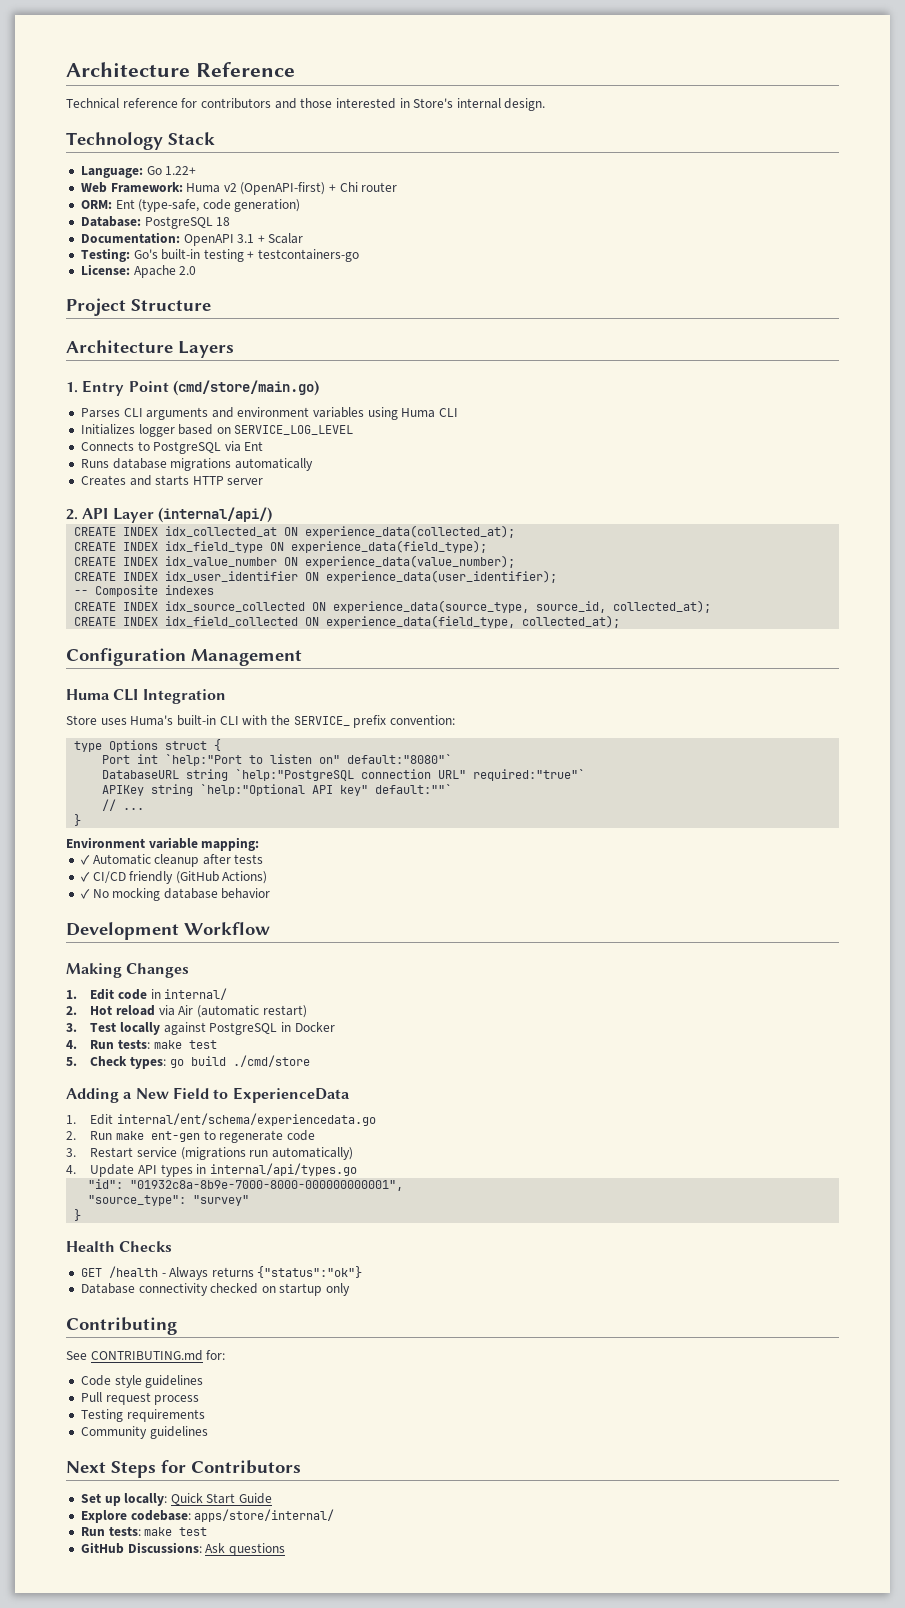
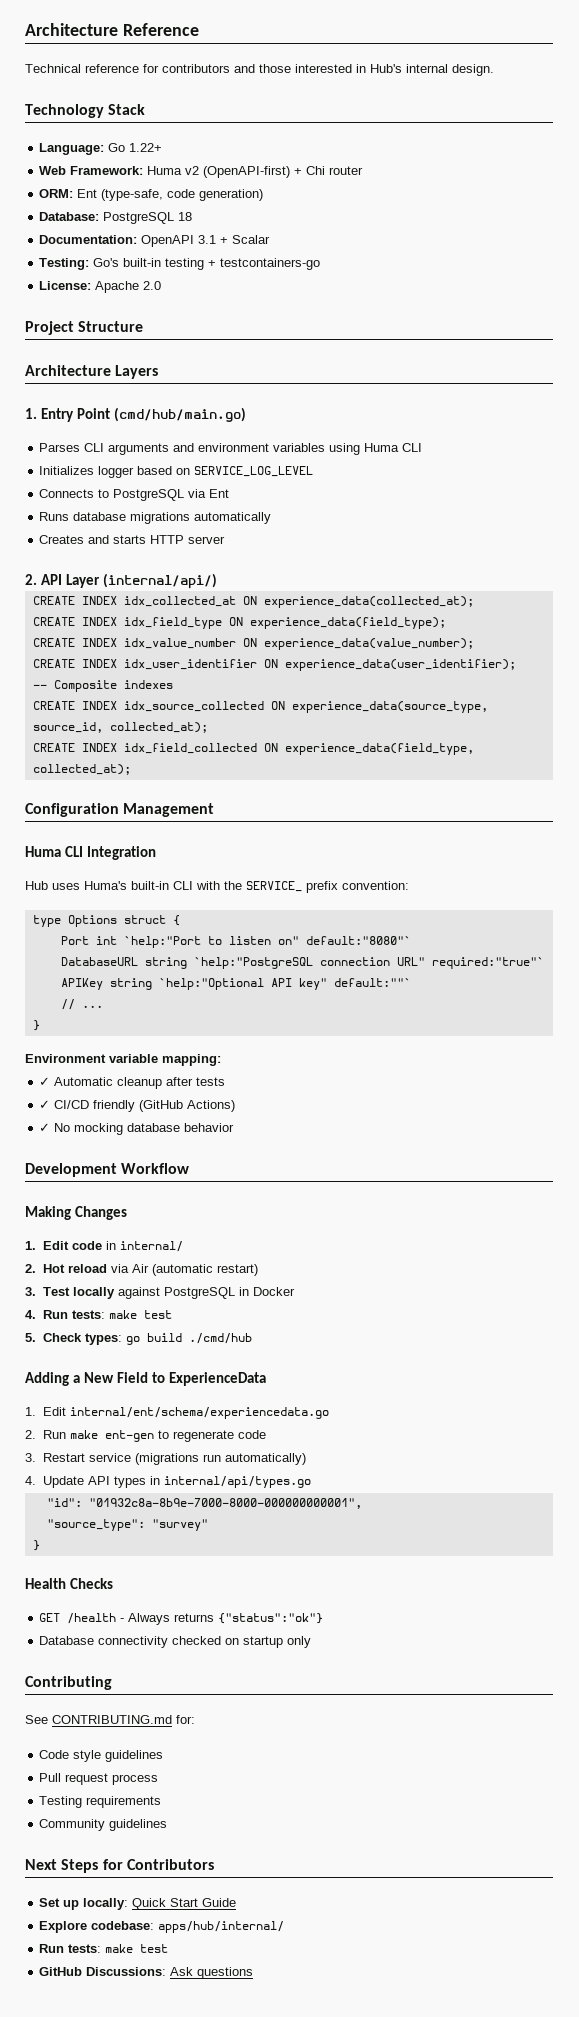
[413,98,454,108] Store's -> [370,64,402,73] Hub's
[172,380,319,396] (cmd/store/main.go) -> [114,407,247,422] (cmd/hub/main.go)
[66,715,97,725] Store -> [25,881,48,890] Hub
[232,1055,310,1067] ./cmd/store -> [188,1333,252,1344] ./cmd/hub
[194,1509,335,1522] apps/store/internal/ -> [158,1921,285,1933] apps/hub/internal/

